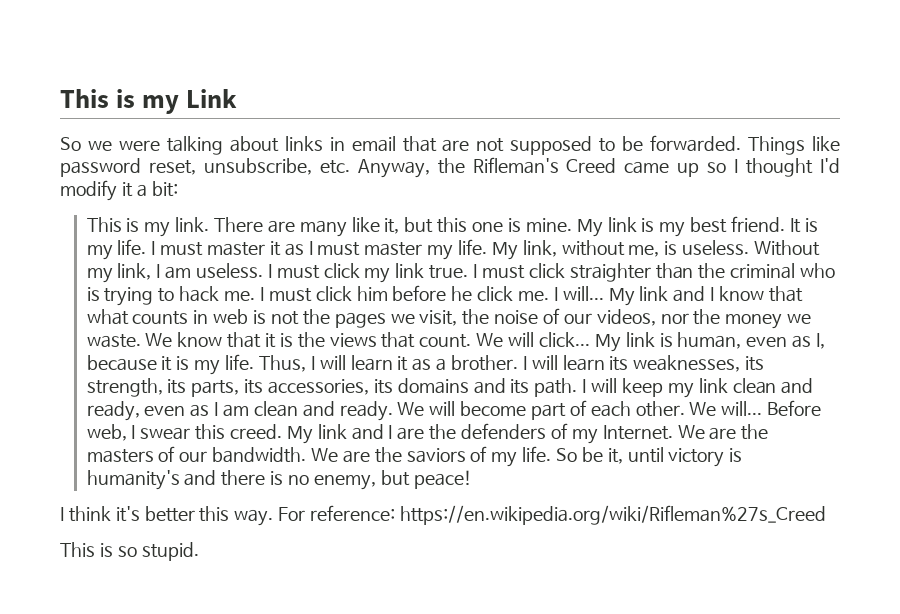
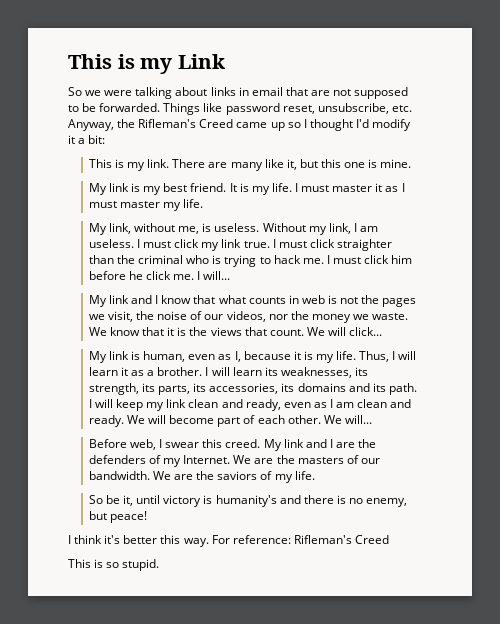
(572, 225) none -> (412, 163) //
(488, 247) none -> (204, 203) //
(604, 293) none -> (231, 275) //
(590, 339) none -> (383, 331) //
(763, 408) none -> (372, 419) //
(552, 454) none -> (315, 475) //
[399,505,826,525] https://en.wikipedia.org/wiki/Rifleman%27s_Creed -> [293,535,389,544] Rifleman's Creed

